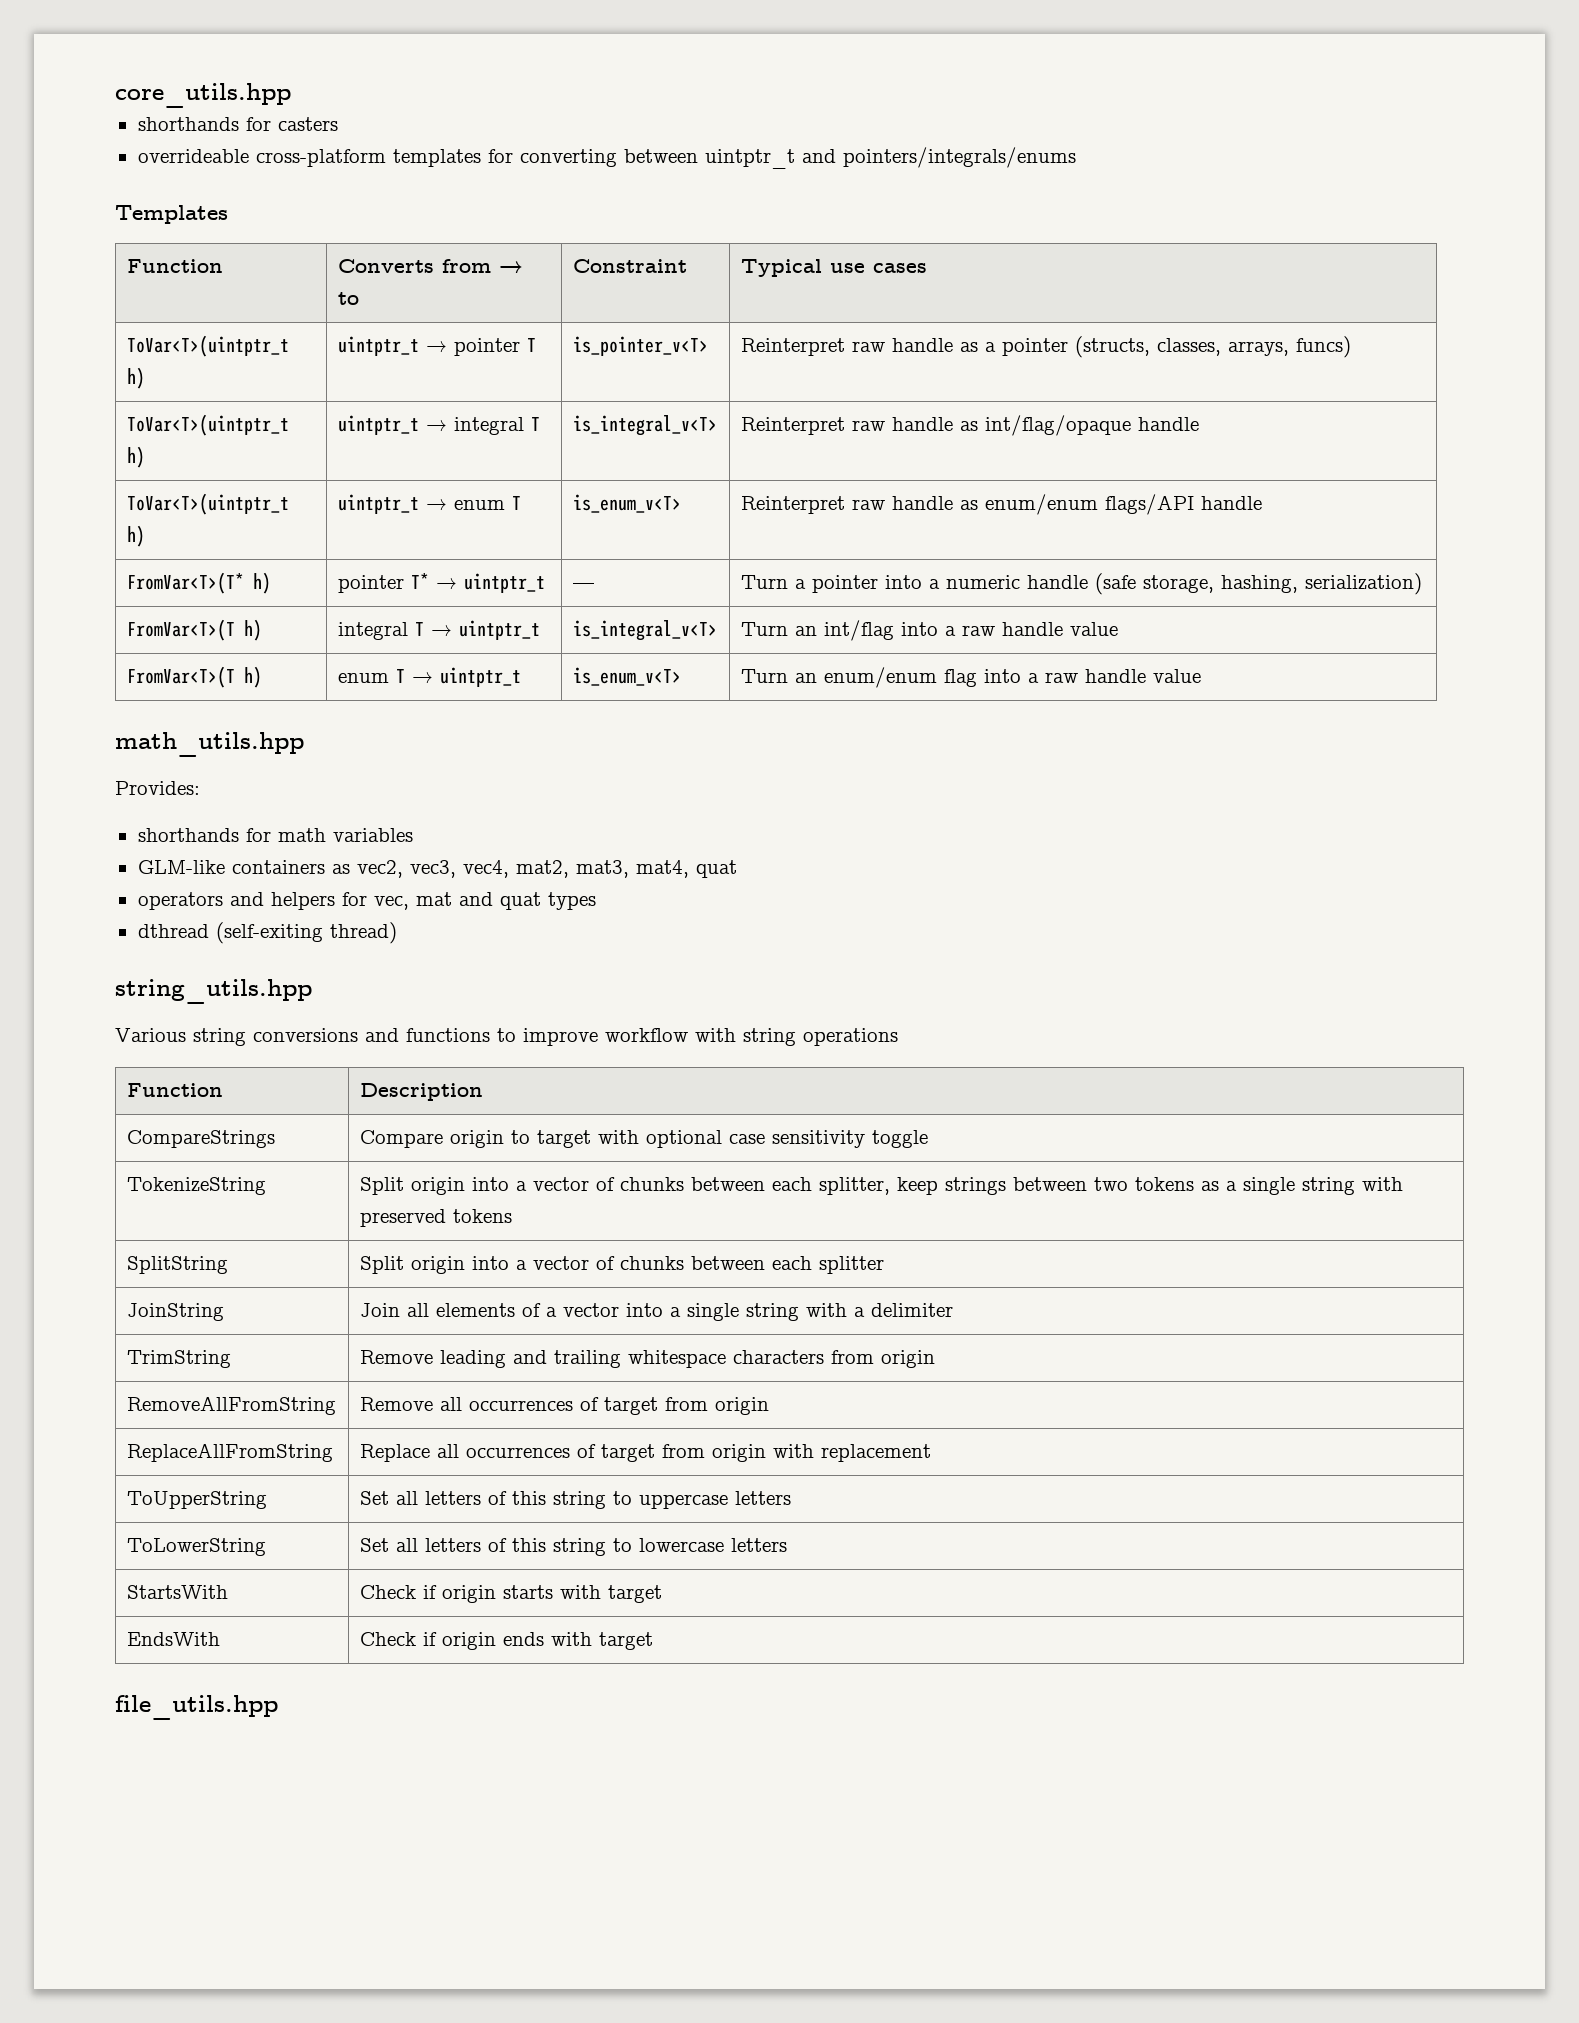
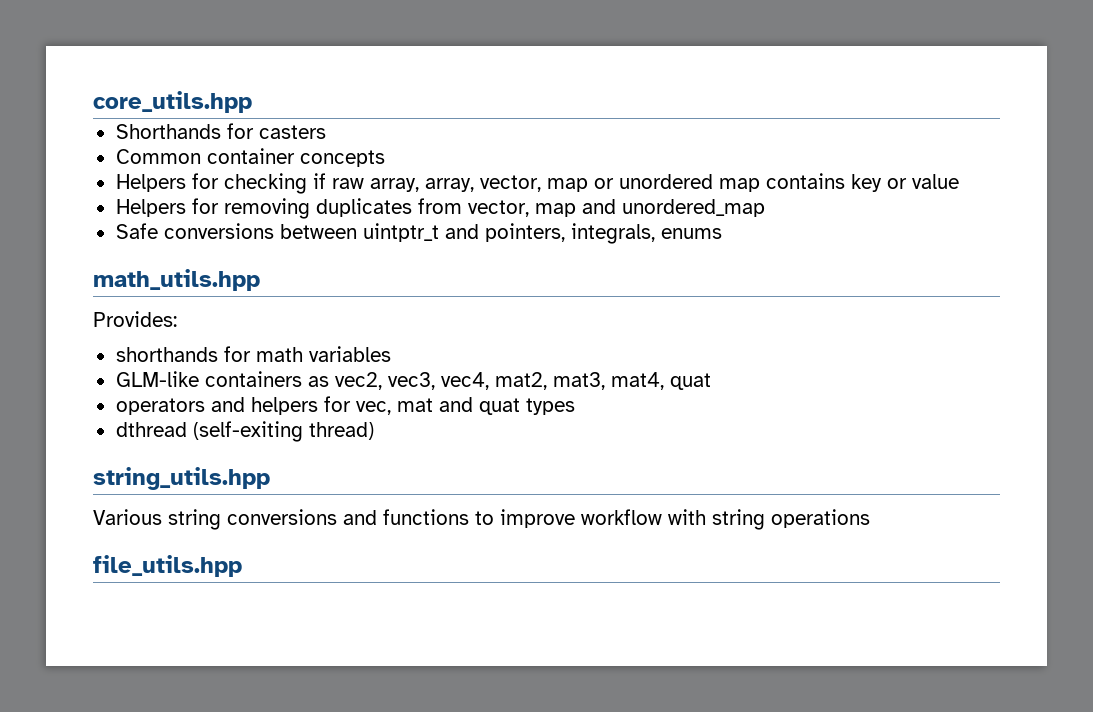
[137,117,239,131] shorthands -> [115,124,221,139] Shorthands
[137,147,1076,169] [115,205,228,224] [126,259,223,273] [337,259,523,273] [337,292,359,305] [572,259,687,273] [740,259,927,277] [126,335,289,357] [126,367,145,389] [337,336,536,356] [572,336,708,356] [740,336,1351,358] [126,414,289,436] [126,446,145,468] [337,415,540,435] [572,415,717,436] [740,415,1199,436] [126,493,289,515] [126,525,145,547] [337,494,521,514] [572,494,681,513] [740,494,1262,515] [126,572,271,594] [337,573,545,593] [572,583,594,589] [740,573,1422,595] [126,619,262,641] [337,620,540,640] [572,620,717,641] [740,620,1118,641] [126,666,262,688] [337,667,521,687] [572,667,681,686] [740,667,1201,688] overrideable cross-platform templates for converting between uintptr_t and pointers/integrals/enums // Templates // Function | Converts from → to | Constraint | Typical use cases // ToVar<T>(uintptr_t h) | uintptr_t → pointer T | is_pointer_v<T> | Reinterpret raw handle as a pointer (structs, classes, arrays, funcs) // ToVar<T>(uintptr_t h) | uintptr_t → integral T | is_integral_v<T> | Reinterpret raw handle as int/flag/opaque handle // ToVar<T>(uintptr_t h) | uintptr_t → enum T | is_enum_v<T> | Reinterpret raw handle as enum/enum flags/API handle // FromVar<T>(T* h) | pointer T* → uintptr_t | — | Turn a pointer into a numeric handle (safe storage, hashing, serialization) // FromVar<T>(T h) | integral T → uintptr_t | is_integral_v<T> | Turn an int/flag into a raw handle value // FromVar<T>(T h) | enum T → uintptr_t | is_enum_v<T> | Turn an enum/enum flag into a raw handle value -> [115,148,385,167] [115,173,959,194] [115,198,765,219] [115,223,722,244] Common container concepts // Helpers for checking if raw array, array, vector, map or unordered map contains key or value // Helpers for removing duplicates from vector, map and unordered_map // Safe conversions between uintptr_t and pointers, integrals, enums
[126,1083,223,1097] [359,1083,483,1101] [126,1130,275,1148] [359,1130,928,1148] [126,1177,266,1195] [359,1177,1403,1195] [359,1209,512,1227] [126,1256,228,1274] [359,1256,884,1274] [126,1303,224,1321] [359,1303,953,1321] [126,1350,231,1368] [359,1350,935,1368] [126,1396,336,1415] [359,1397,769,1415] [126,1443,333,1462] [359,1444,931,1462] [126,1491,267,1509] [359,1491,791,1509] [126,1538,266,1556] [359,1538,787,1556] [126,1585,228,1599] [359,1585,662,1603] [126,1632,220,1646] [359,1632,653,1650] // Function | Description // CompareStrings | Compare origin to target with optional case sensitivity toggle // TokenizeString | Split origin into a vector of chunks between each splitter, keep strings between two tokens as a single string with preserved tokens // SplitString | Split origin into a vector of chunks between each splitter // JoinString | Join all elements of a vector into a single string with a delimiter // TrimString | Remove leading and trailing whitespace characters from origin // RemoveAllFromString | Remove all occurrences of target from origin // ReplaceAllFromString | Replace all occurrences of target from origin with replacement // ToUpperString | Set all letters of this string to uppercase letters // ToLowerString | Set all letters of this string to lowercase letters // StartsWith | Check if origin starts with target // EndsWith | Check if origin ends with target -> (870, 518) none

